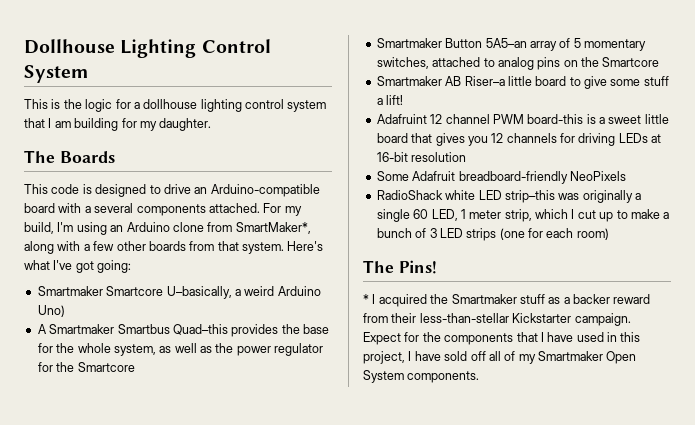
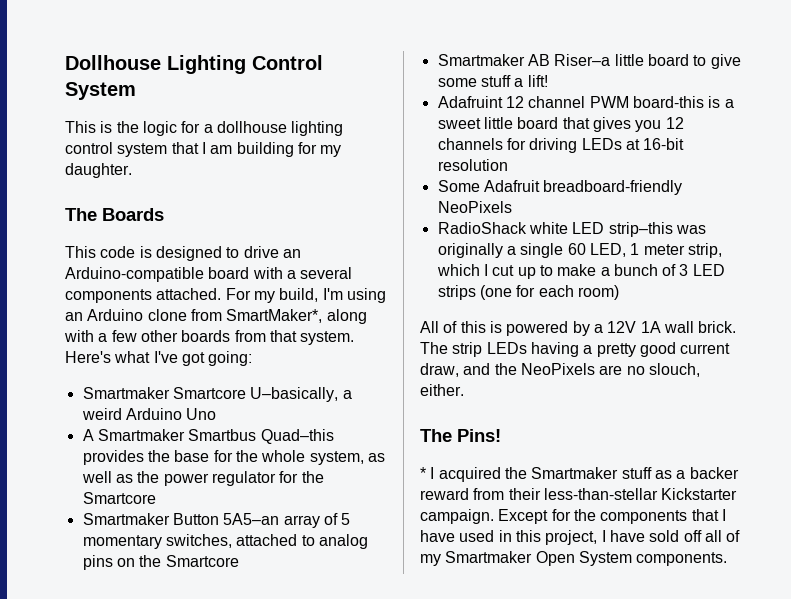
[37,305,65,317] Uno) -> [186,408,217,420] Uno
(609, 234) none -> [420,321,737,336] [420,342,731,357] [420,363,700,377] [420,384,464,396] // All of this is powered by a 12V 1A wall brick. The strip LEDs having a pretty good current draw, and the NeoPixels are no slouch, either.
[363,332,401,345] Expect -> [498,509,549,524] Except

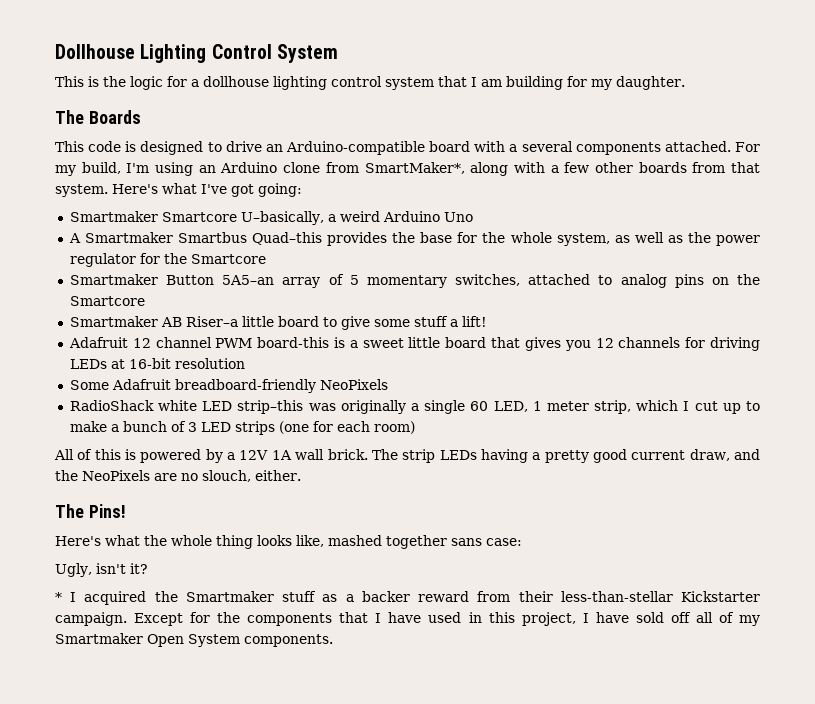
[437,96,503,108] Adafruint -> [68,337,128,348] Adafruit
(501, 435) none -> [55,535,522,549] [55,563,148,577] // Here's what the whole thing looks like, mashed together sans case: // Ugly, isn't it?

